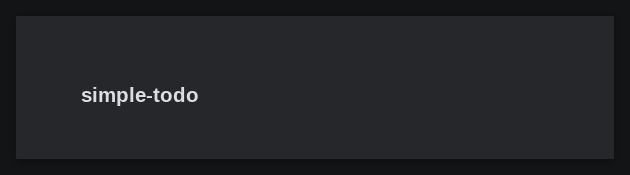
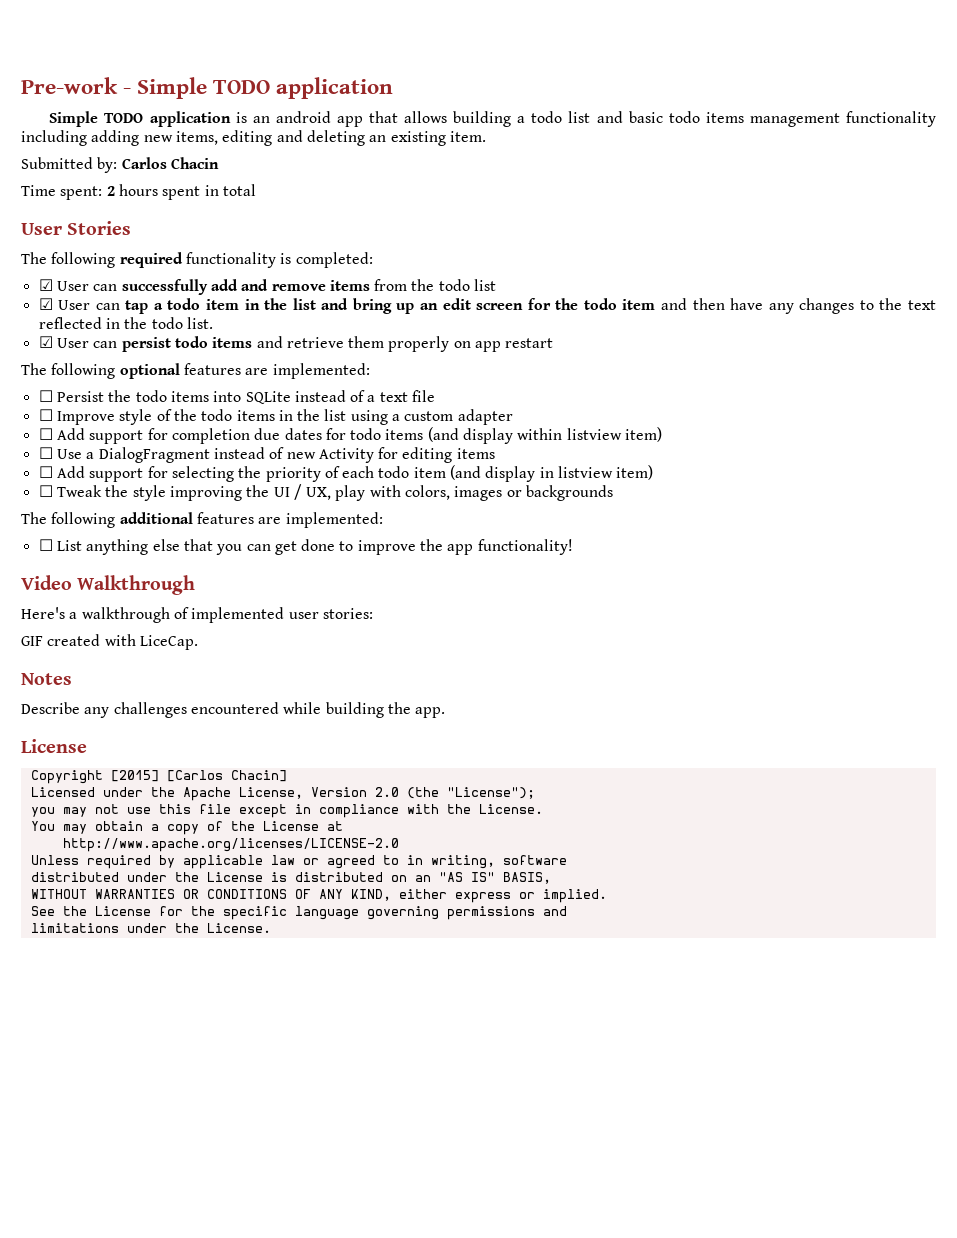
[81,87,199,106] simple-todo -> [21,77,394,99] [49,111,937,127] [21,130,486,146] [21,157,219,173] [21,184,256,200] [21,221,132,235] [21,252,373,268] [38,279,497,295] [38,298,936,314] [38,317,213,329] [38,336,554,352] [21,363,370,379] [38,390,436,404] [38,409,513,425] [38,427,663,444] [38,447,495,463] [38,465,654,482] [38,484,614,501] [21,512,383,528] [38,539,573,555] [21,575,196,595] [21,607,373,623] [21,634,198,650] [21,673,72,685] [21,702,446,718] [21,739,87,753] [30,770,287,784] [30,787,535,801] [30,804,543,818] [30,821,343,835] [62,838,399,852] [30,855,567,869] [30,872,551,884] [30,889,607,903] [30,906,567,920] [30,923,271,933] Pre-work - Simple TODO application // Simple TODO application is an android app that allows building a todo list and basic todo items management functionality including adding new items, editing and deleting an existing item. // Submitted by: Carlos Chacin // Time spent: 2 hours spent in total // User Stories // The following required functionality is completed: // ☑ User can successfully add and remove items from the todo list // ☑ User can tap a todo item in the list and bring up an edit screen for the todo item and then have any changes to the text reflected in the todo list. // ☑ User can persist todo items and retrieve them properly on app restart // The following optional features are implemented: // ☐ Persist the todo items into SQLite instead of a text file // ☐ Improve style of the todo items in the list using a custom adapter // ☐ Add support for completion due dates for todo items (and display within listview item) // ☐ Use a DialogFragment instead of new Activity for editing items // ☐ Add support for selecting the priority of each todo item (and display in listview item) // ☐ Tweak the style improving the UI / UX, play with colors, images or backgrounds // The following additional features are implemented: // ☐ List anything else that you can get done to improve the app functionality! // Video Walkthrough // Here's a walkthrough of implemented user stories: // GIF created with LiceCap. // Notes // Describe any challenges encountered while building the app. // License // Copyright [2015] [Carlos Chacin] // Licensed under the Apache License, Version 2.0 (the "License"); // you may not use this file except in compliance with the License. // You may obtain a copy of the License at // http://www.apache.org/licenses/LICENSE-2.0 // Unless required by applicable law or agreed to in writing, software // distributed under the License is distributed on an "AS IS" BASIS, // WITHOUT WARRANTIES OR CONDITIONS OF ANY KIND, either express or implied. // See the License for the specific language governing permissions and // limitations under the License.

